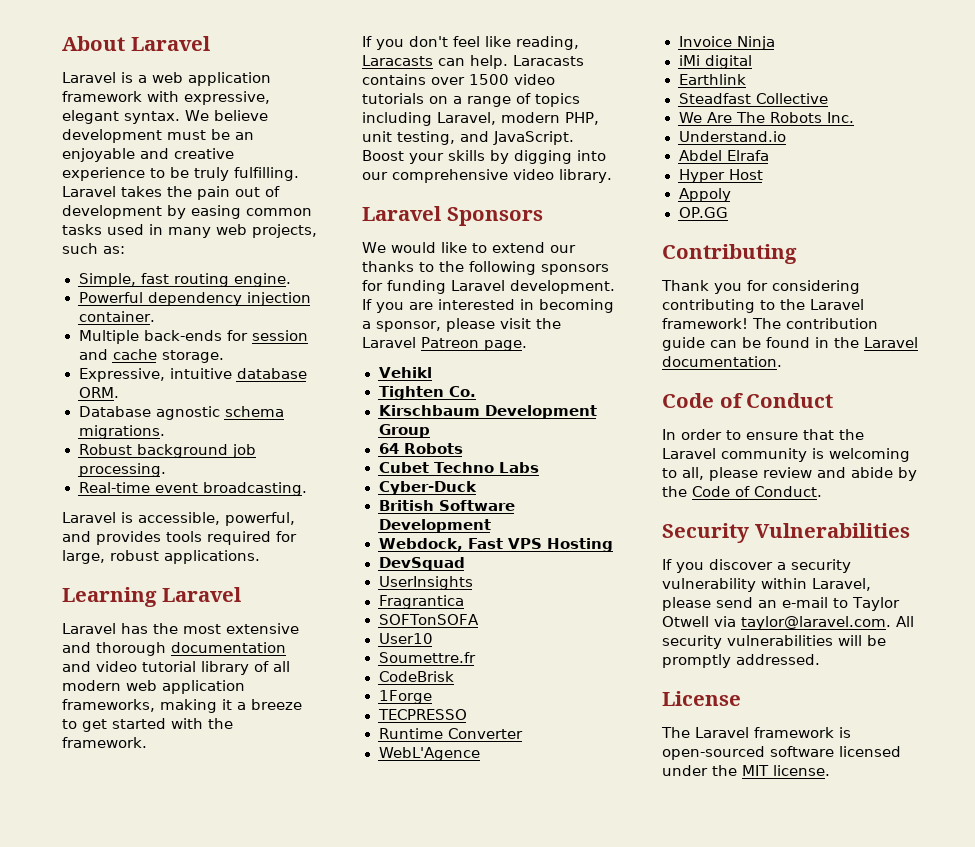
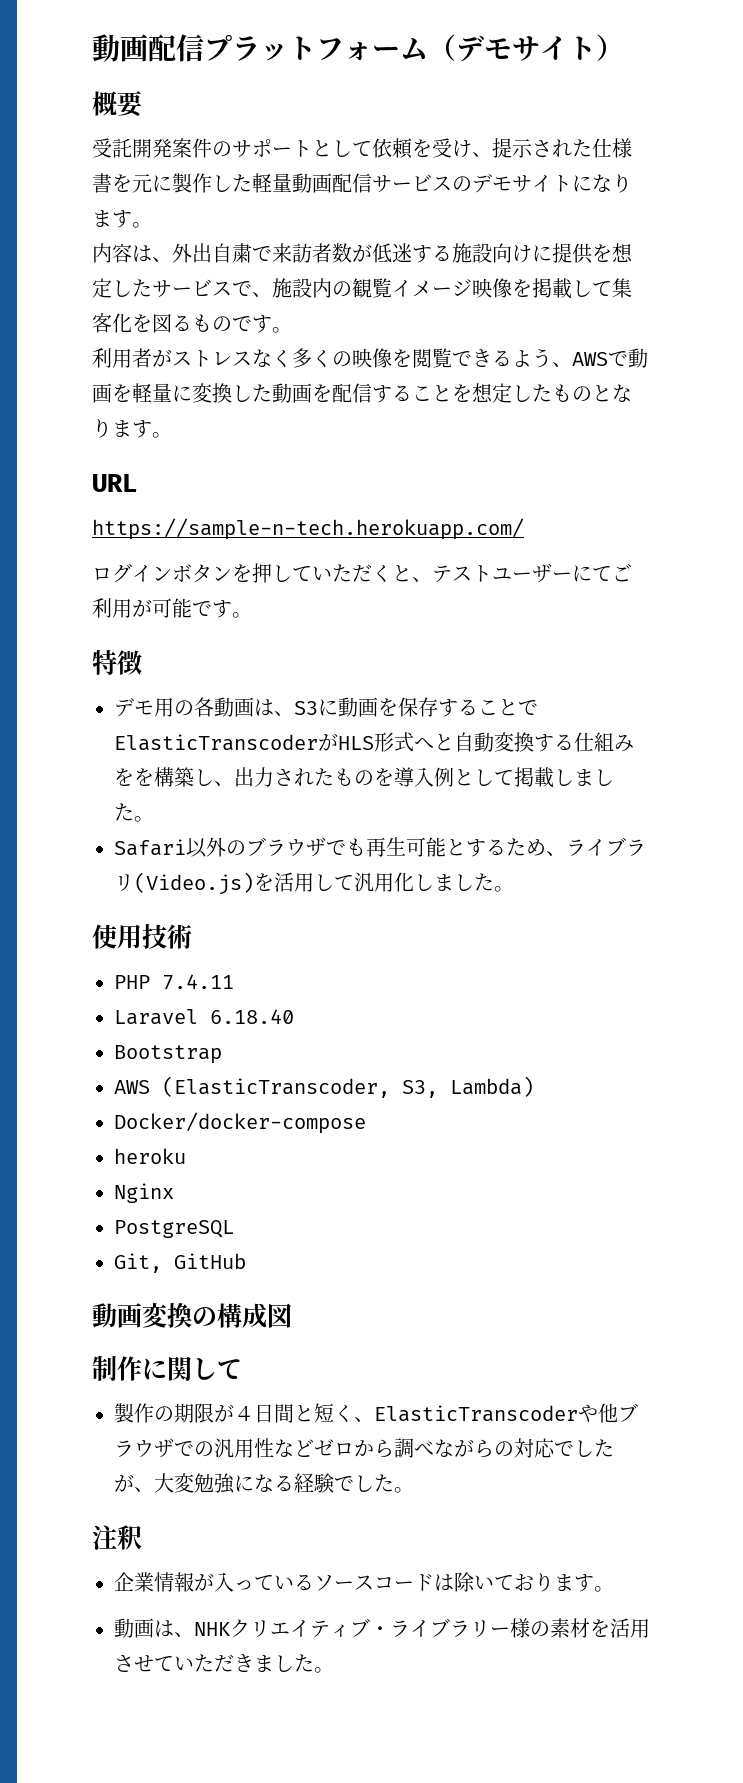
[62,36,210,51] [62,72,271,86] [62,91,270,105] [62,110,268,124] [62,129,254,143] [62,148,234,162] [62,167,299,181] [62,186,280,200] [62,205,312,219] [62,224,317,238] [62,243,125,254] [78,273,291,287] [78,292,311,306] [78,311,155,322] [78,330,308,344] [78,349,224,363] [78,368,307,382] [78,387,119,398] [78,406,284,420] [78,425,165,439] [78,444,256,458] [78,463,166,477] [78,482,307,496] [62,512,295,526] [62,531,297,545] [62,550,260,564] [62,587,241,607] [62,623,299,634] [62,642,286,656] [62,661,290,675] [62,680,245,694] [62,699,302,713] [62,718,233,732] [62,737,147,748] [362,36,579,50] [362,55,584,69] [362,74,555,85] [362,93,580,107] [362,112,599,126] [362,131,574,145] [362,150,606,164] [362,169,612,183] [362,206,543,226] [362,242,576,253] [362,261,609,275] [362,280,615,294] [362,299,614,313] [362,318,561,332] [362,337,527,351] [378,367,432,378] [378,386,476,400] [378,405,597,419] [378,424,430,438] [378,443,463,454] [378,462,540,473] [378,481,477,495] [378,500,515,511] [378,519,491,533] [378,538,614,552] [378,557,465,571] [378,576,473,590] [378,595,465,609] [378,614,480,625] [378,633,433,644] [378,652,476,663] [378,671,454,682] [378,690,432,704] [377,709,467,720] [378,728,523,739] [378,747,481,761] [678,36,775,50] [678,55,752,69] [678,74,746,85] [678,93,828,104] [678,112,855,123] [678,131,786,142] [678,150,769,161] [678,169,763,183] [678,188,731,202] [678,207,729,218] [662,244,797,264] [661,280,860,294] [662,299,864,313] [662,318,878,329] [662,337,918,351] [662,356,782,367] [662,393,834,408] [662,429,864,440] [662,448,910,462] [662,467,917,481] [662,486,822,497] [662,523,910,543] [662,559,851,573] [662,578,871,592] [662,597,900,611] [662,616,914,630] [662,635,886,649] [662,654,820,668] [662,691,741,706] [661,727,851,738] [662,746,901,760] [662,765,830,776] About Laravel // Laravel is a web application framework with expressive, elegant syntax. We believe development must be an enjoyable and creative experience to be truly fulfilling. Laravel takes the pain out of development by easing common tasks used in many web projects, such as: // Simple, fast routing engine. // Powerful dependency injection container. // Multiple back-ends for session and cache storage. // Expressive, intuitive database ORM. // Database agnostic schema migrations. // Robust background job processing. // Real-time event broadcasting. // Laravel is accessible, powerful, and provides tools required for large, robust applications. // Learning Laravel // Laravel has the most extensive and thorough documentation and video tutorial library of all modern web application frameworks, making it a breeze to get started with the framework. // If you don't feel like reading, Laracasts can help. Laracasts contains over 1500 video tutorials on a range of topics including Laravel, modern PHP, unit testing, and JavaScript. Boost your skills by digging into our comprehensive video library. // Laravel Sponsors // We would like to extend our thanks to the following sponsors for funding Laravel development. If you are interested in becoming a sponsor, please visit the Laravel Patreon page. // Vehikl // Tighten Co. // Kirschbaum Development Group // 64 Robots // Cubet Techno Labs // Cyber-Duck // British Software Development // Webdock, Fast VPS Hosting // DevSquad // UserInsights // Fragrantica // SOFTonSOFA // User10 // Soumettre.fr // CodeBrisk // 1Forge // TECPRESSO // Runtime Converter // WebL'Agence // Invoice Ninja // iMi digital // Earthlink // Steadfast Collective // We Are The Robots Inc. // Understand.io // Abdel Elrafa // Hyper Host // Appoly // OP.GG // Contributing // Thank you for considering contributing to the Laravel framework! The contribution guide can be found in the Laravel documentation. // Code of Conduct // In order to ensure that the Laravel community is welcoming to all, please review and abide by the Code of Conduct. // Security Vulnerabilities // If you discover a security vulnerability within Laravel, please send an e-mail to Taylor Otwell via taylor@laravel.com. All security vulnerabilities will be promptly addressed. // License // The Laravel framework is open-sourced software licensed under the MIT license. -> [92,34,624,62] [92,91,143,117] [92,138,632,159] [92,173,632,193] [92,210,152,228] [92,243,633,264] [92,278,632,299] [92,313,292,333] [92,348,648,368] [92,383,632,403] [92,419,172,438] [92,474,137,492] [92,518,524,540] [92,563,632,583] [92,598,252,618] [92,650,142,675] [114,697,538,717] [114,732,634,752] [114,767,614,788] [114,803,154,822] [114,837,646,858] [114,872,514,895] [92,924,192,949] [114,974,234,990] [114,1009,294,1025] [114,1045,222,1064] [114,1076,534,1098] [114,1112,366,1134] [114,1148,186,1164] [114,1183,174,1203] [114,1220,234,1238] [114,1253,246,1273] [92,1303,292,1328] [92,1356,242,1381] [114,1403,638,1423] [114,1438,614,1458] [114,1473,414,1494] [92,1525,142,1550] [114,1572,614,1592] [114,1618,650,1638] [114,1654,334,1673] 動画配信プラットフォーム（デモサイト） // 概要 // 受託開発案件のサポートとして依頼を受け、提示された仕様書を元に製作した軽量動画配信サービスのデモサイトになります。 // 内容は、外出自粛で来訪者数が低迷する施設向けに提供を想定したサービスで、施設内の観覧イメージ映像を掲載して集客化を図るものです。 // 利用者がストレスなく多くの映像を閲覧できるよう、AWSで動画を軽量に変換した動画を配信することを想定したものとなります。 // URL // https://sample-n-tech.herokuapp.com/ // ログインボタンを押していただくと、テストユーザーにてご利用が可能です。 // 特徴 // デモ用の各動画は、S3に動画を保存することでElasticTranscoderがHLS形式へと自動変換する仕組みをを構築し、出力されたものを導入例として掲載しました。 // Safari以外のブラウザでも再生可能とするため、ライブラリ(Video.js)を活用して汎用化しました。 // 使用技術 // PHP 7.4.11 // Laravel 6.18.40 // Bootstrap // AWS (ElasticTranscoder, S3, Lambda) // Docker/docker-compose // heroku // Nginx // PostgreSQL // Git, GitHub // 動画変換の構成図 // 制作に関して // 製作の期限が４日間と短く、ElasticTranscoderや他ブラウザでの汎用性などゼロから調べながらの対応でしたが、大変勉強になる経験でした。 // 注釈 // 企業情報が入っているソースコードは除いております。 // 動画は、NHKクリエイティブ・ライブラリー様の素材を活用させていただきました。

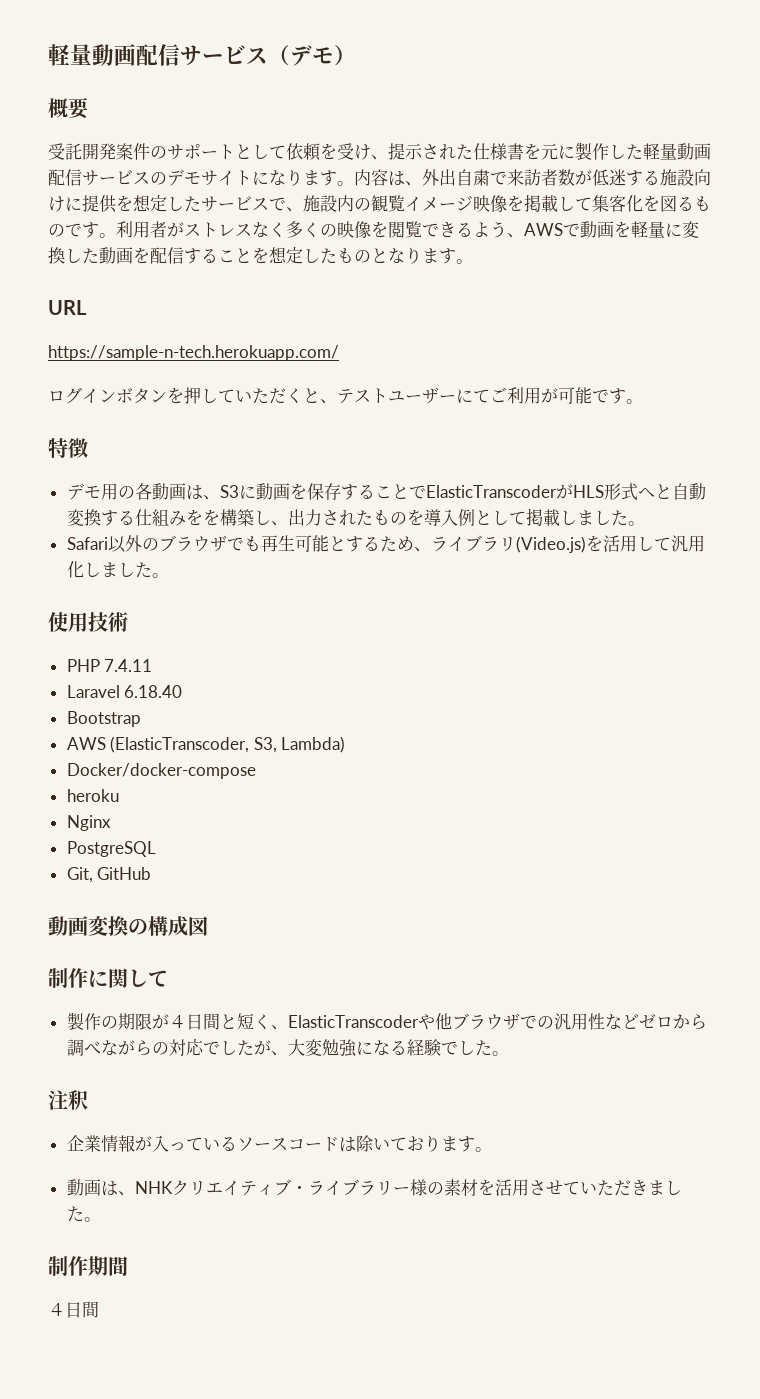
[92,34,596,62] 動画配信プラットフォーム（デモサイト -> [48,44,334,66] 軽量動画配信サービス（デモ
(152, 225) // -> (354, 183) none
(292, 330) // -> (116, 235) none
(334, 1670) none -> [48,1256,128,1276] [48,1301,99,1318] // 制作期間 // ４日間

